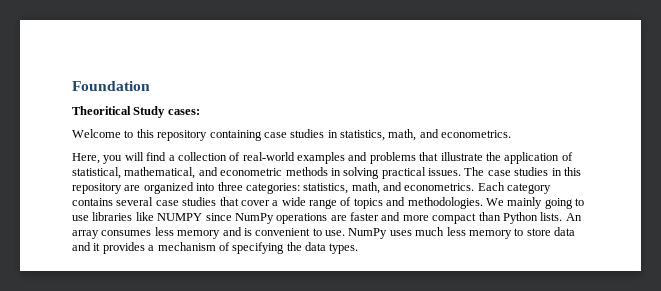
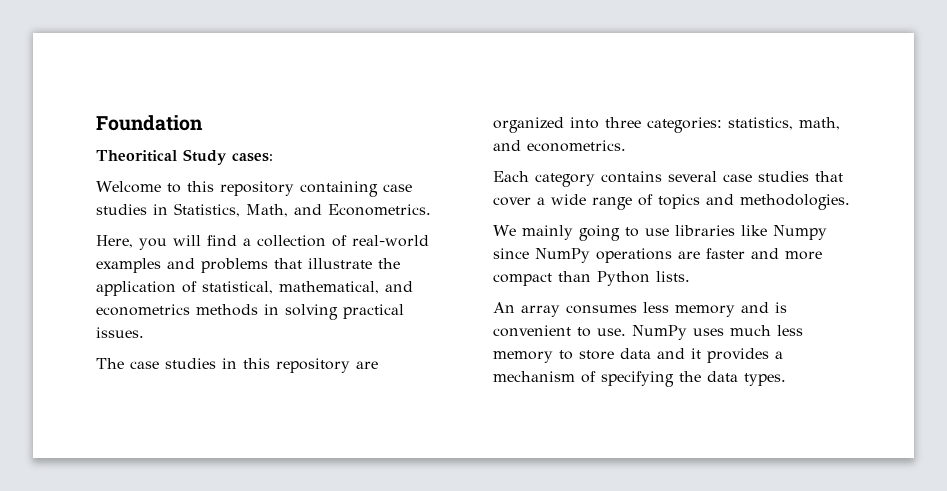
[340,129,512,141] statistics, math, and econometrics. -> [174,203,431,217] Statistics, Math, and Econometrics.
[220,168,283,176] econometric -> [96,304,190,316] econometrics
(461, 172) none -> (144, 332) //
(475, 187) none -> (626, 146) //
(483, 203) none -> (850, 202) //
[157,213,203,221] NUMPY -> [772,225,827,240] Numpy
(563, 216) none -> (690, 276) //

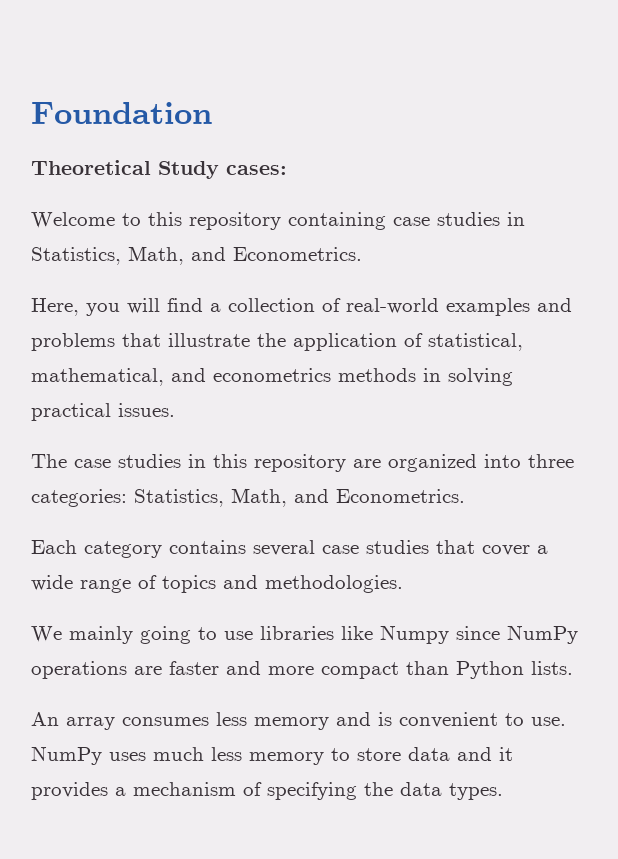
[96,150,177,162] Theoritical -> [31,160,151,175] Theoretical
[728,117,840,130] [493,140,626,152] statistics, math, and econometrics. -> [134,488,465,507] Statistics, Math, and Econometrics.

